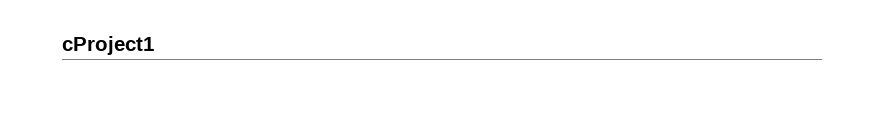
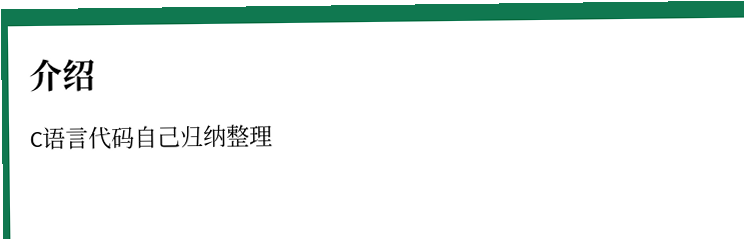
[62,36,154,55] cProject1 -> [29,58,96,93] [30,124,273,150] 介绍 // C语言代码自己归纳整理

